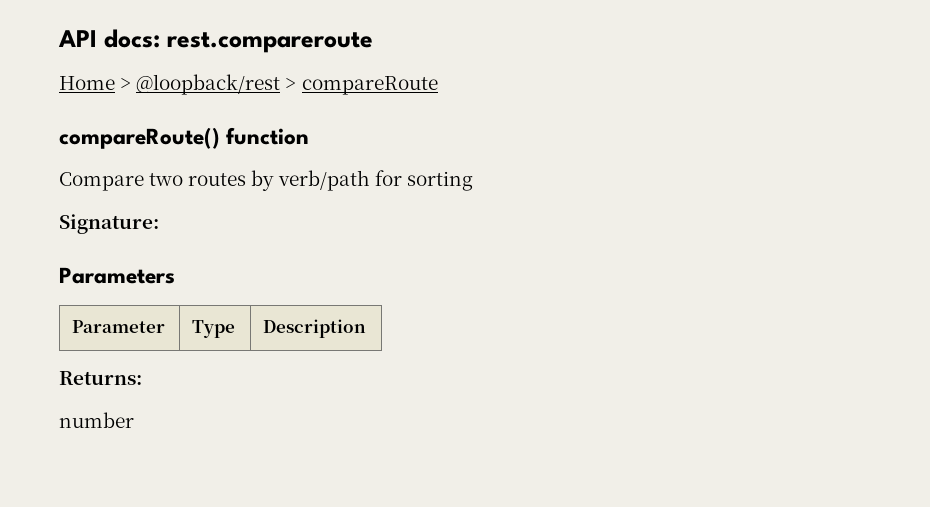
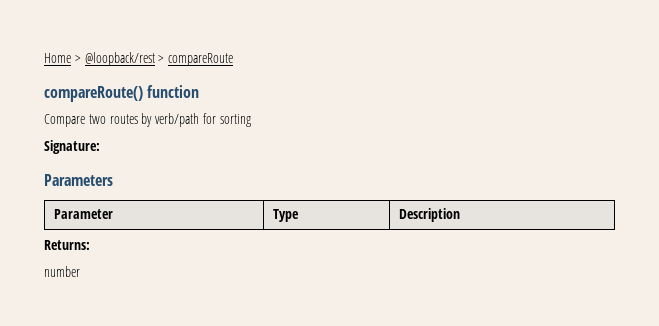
[58,29,373,53] API docs: rest.compareroute // -> (44, 58) none

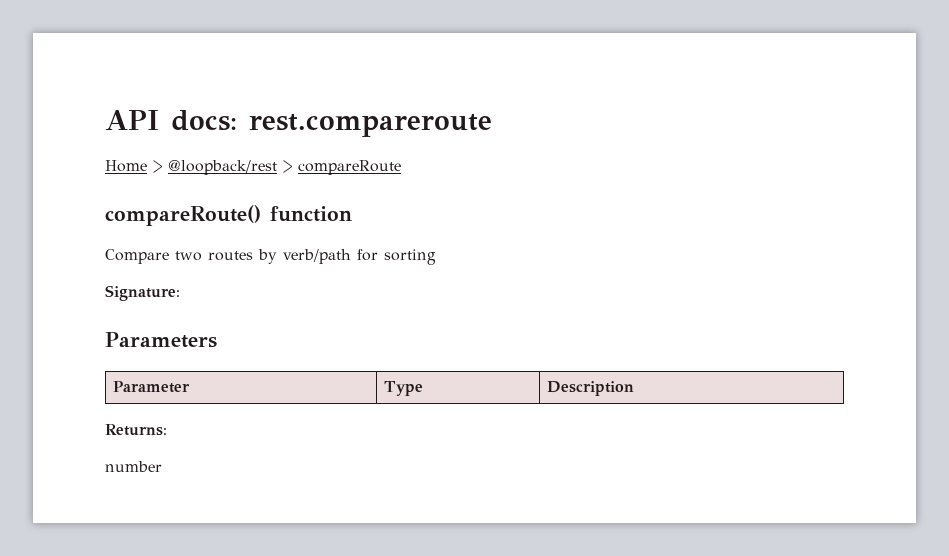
(44, 58) none -> [105,110,492,137] API docs: rest.compareroute //

